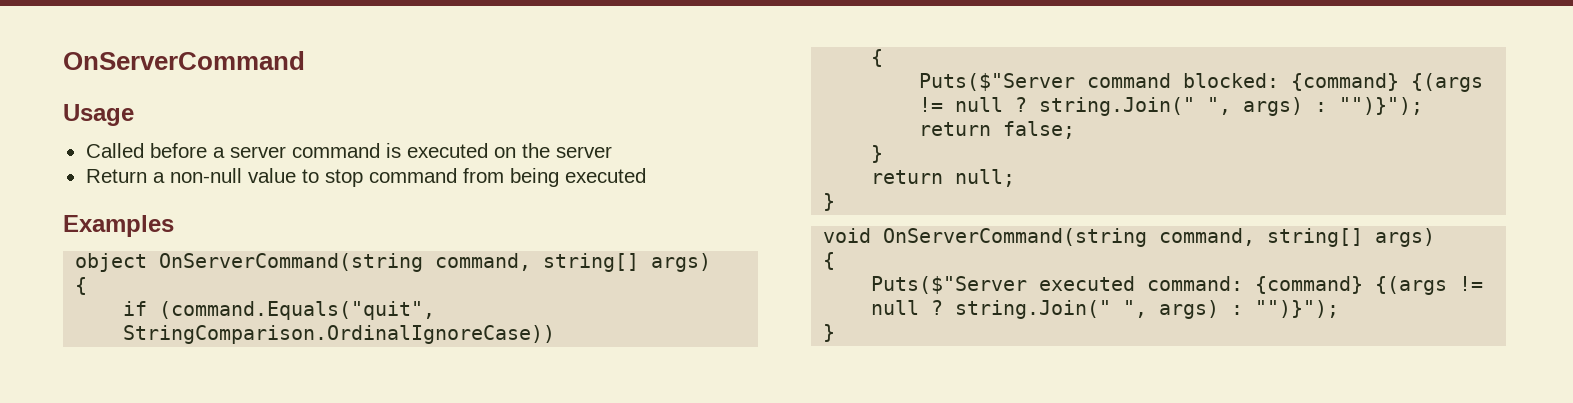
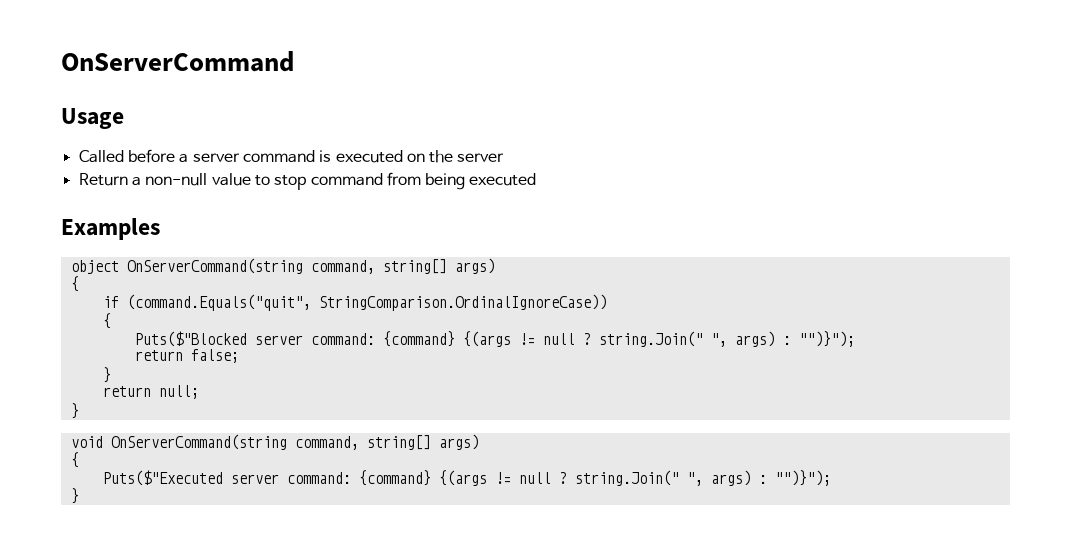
[919,73,1280,91] Puts($"Server command blocked: -> [134,331,375,347] Puts($"Blocked server command:
[871,276,1136,294] Puts($"Server executed -> [102,470,279,486] Puts($"Executed server

